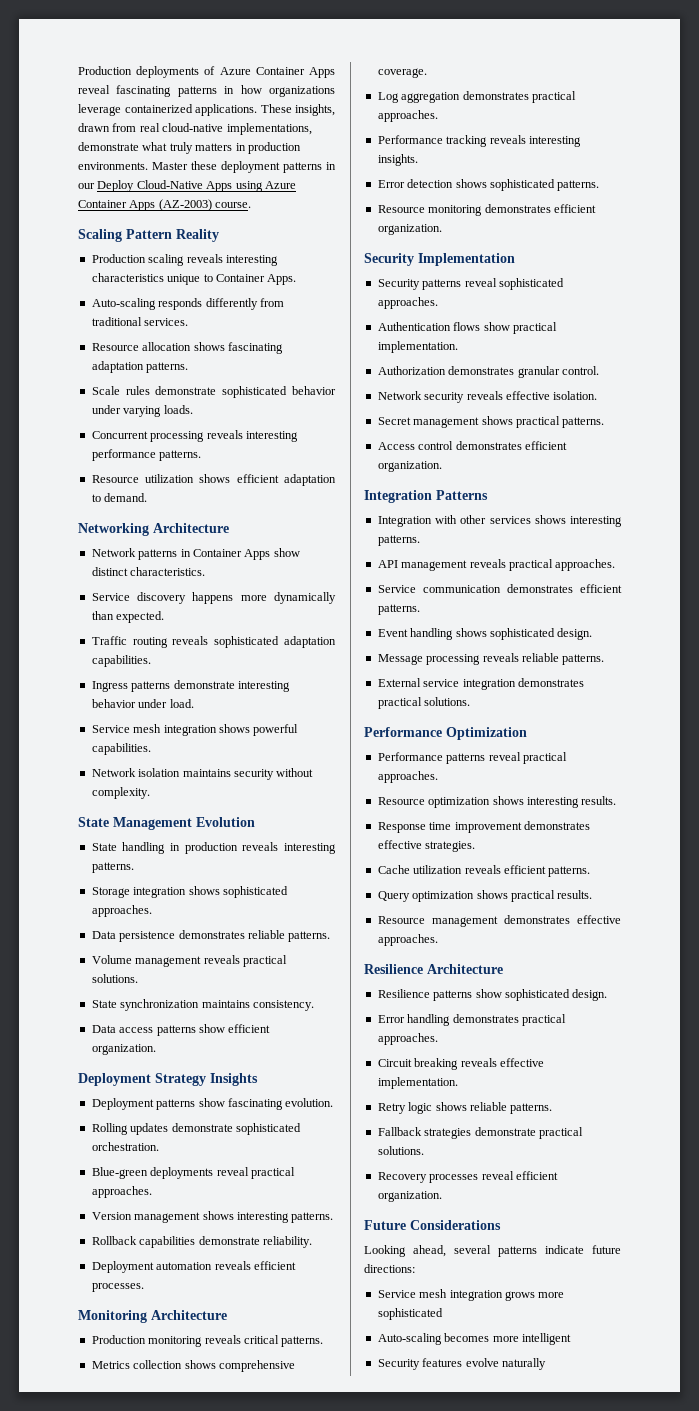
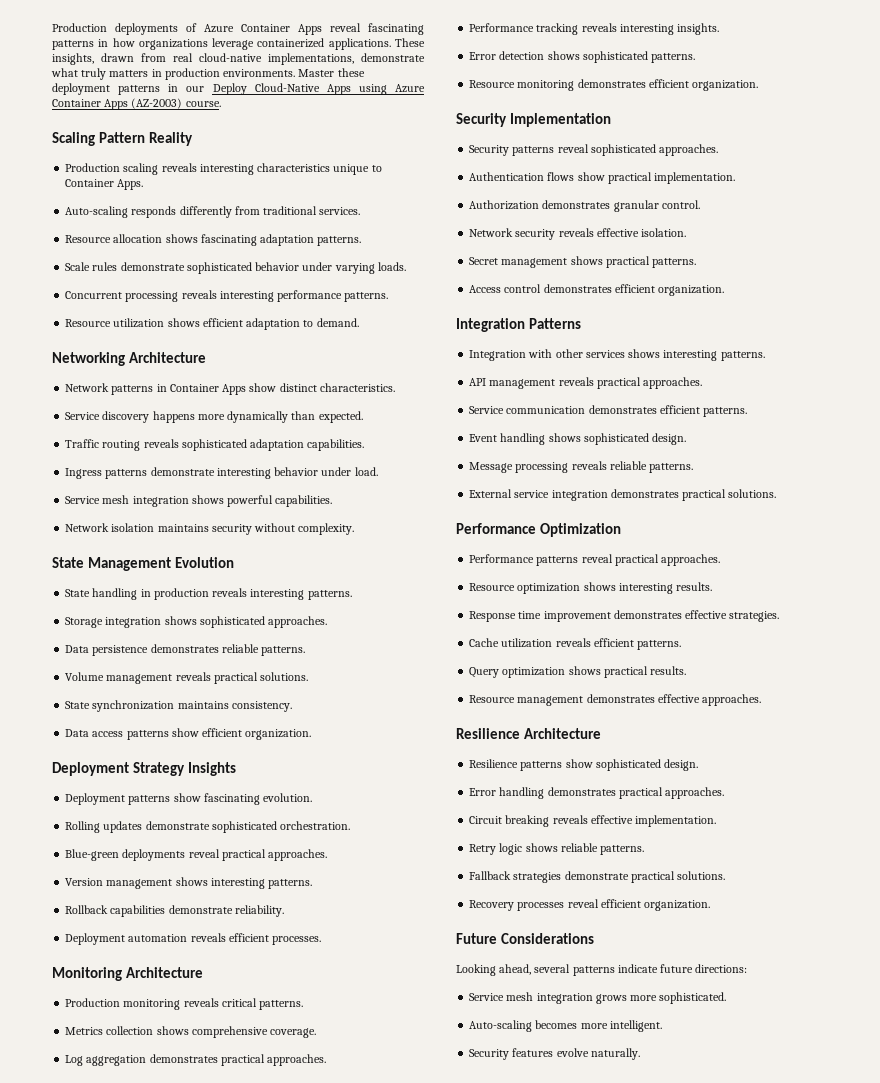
[377,1308,443,1320] sophisticated -> [659,992,727,1004] sophisticated.
[521,1333,571,1345] intelligent -> [609,1020,662,1032] intelligent.
[501,1358,546,1370] naturally -> [590,1048,640,1060] naturally.

